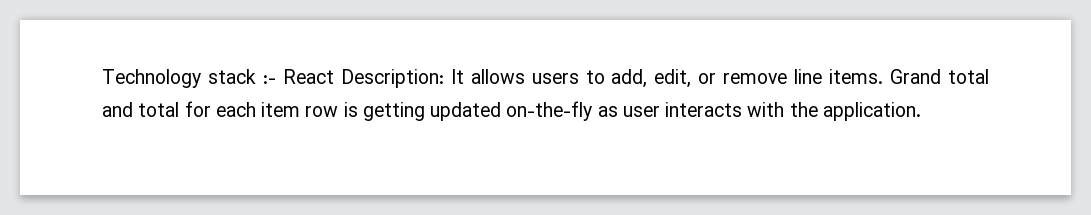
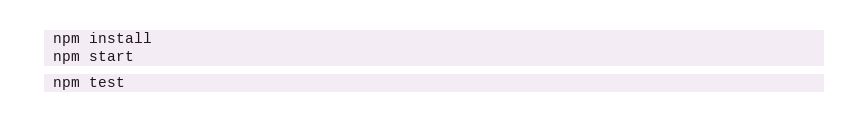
[102,69,989,88] [102,101,921,121] Technology stack :- React Description: It allows users to add, edit, or remove line items. Grand total and total for each item row is getting updated on-the-fly as user interacts with the application. -> [52,32,152,46] [52,51,134,64] [52,77,125,90] npm install // npm start // npm test

